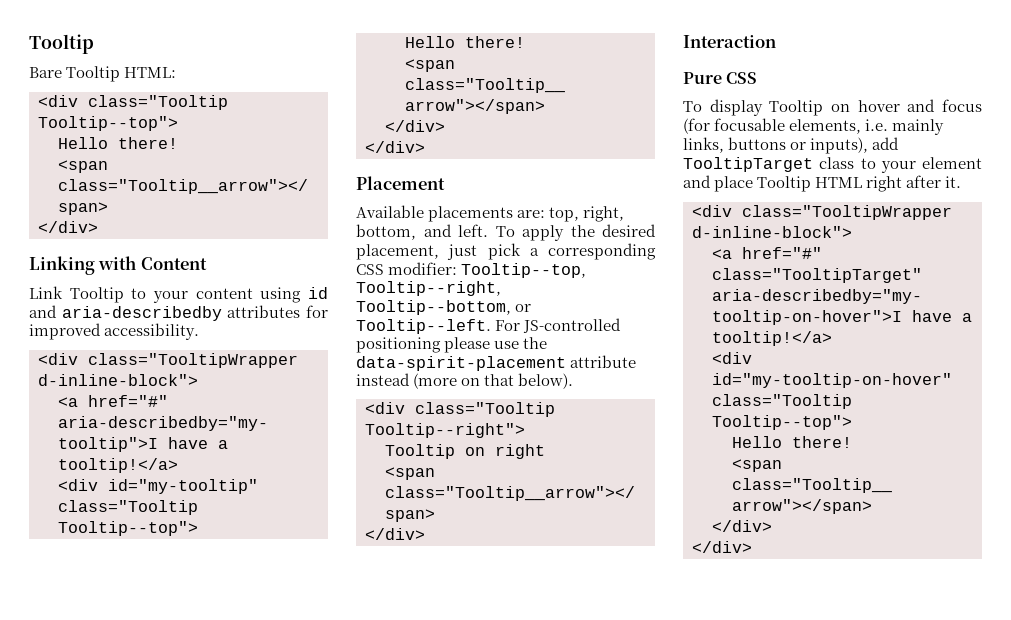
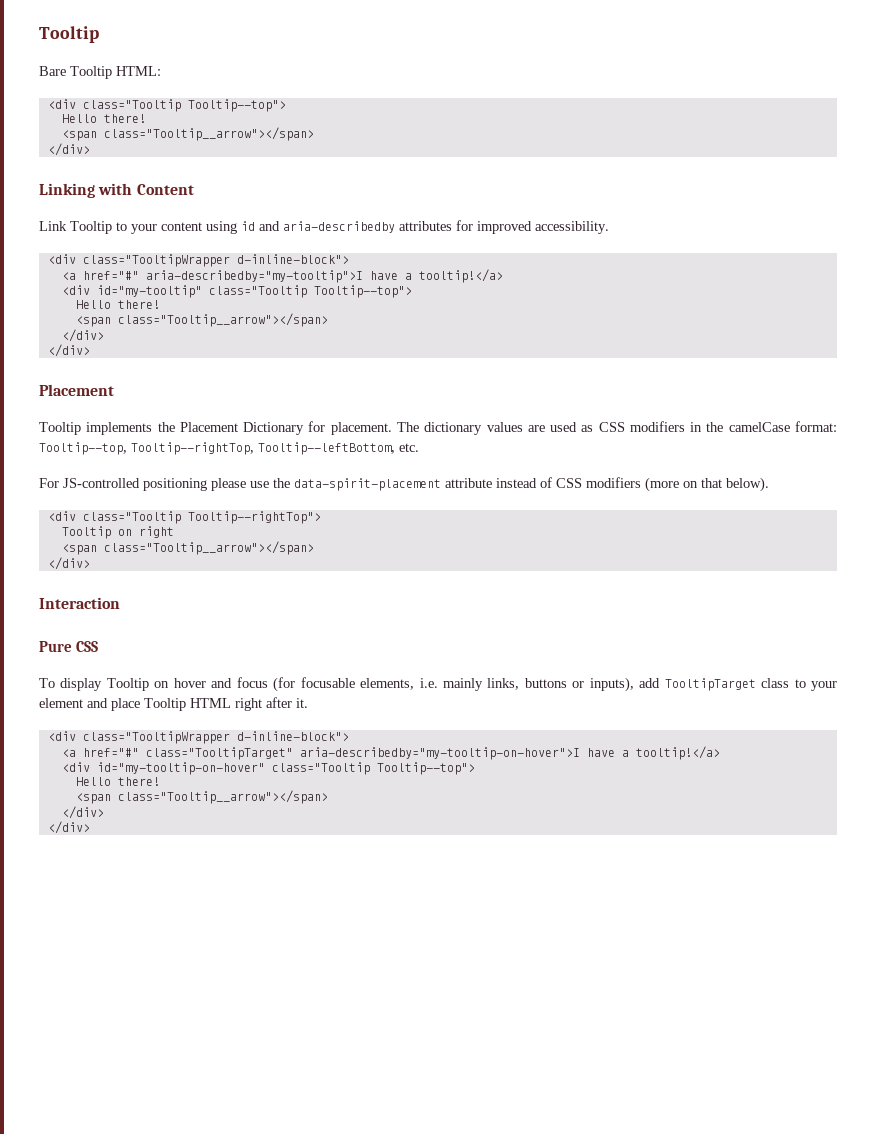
[356,205,625,222] [356,224,656,241] [356,243,656,260] [356,262,587,278] [356,281,501,296] [356,300,532,315] [356,319,491,334] Available placements are: top, right, bottom, and left. To apply the desired placement, just pick a corresponding CSS modifier: Tooltip--top, Tooltip--right, Tooltip--bottom, or Tooltip--left. -> [39,421,838,435] [39,442,419,455] Tooltip implements the Placement Dictionary for placement. The dictionary values are used as CSS modifiers in the camelCase format: Tooltip--top, Tooltip--rightTop, Tooltip--leftBottom, etc. //
(410, 379) none -> [540,477,641,488] of CSS modifiers
[365,423,525,438] Tooltip--right"> -> [187,511,321,524] Tooltip--rightTop">

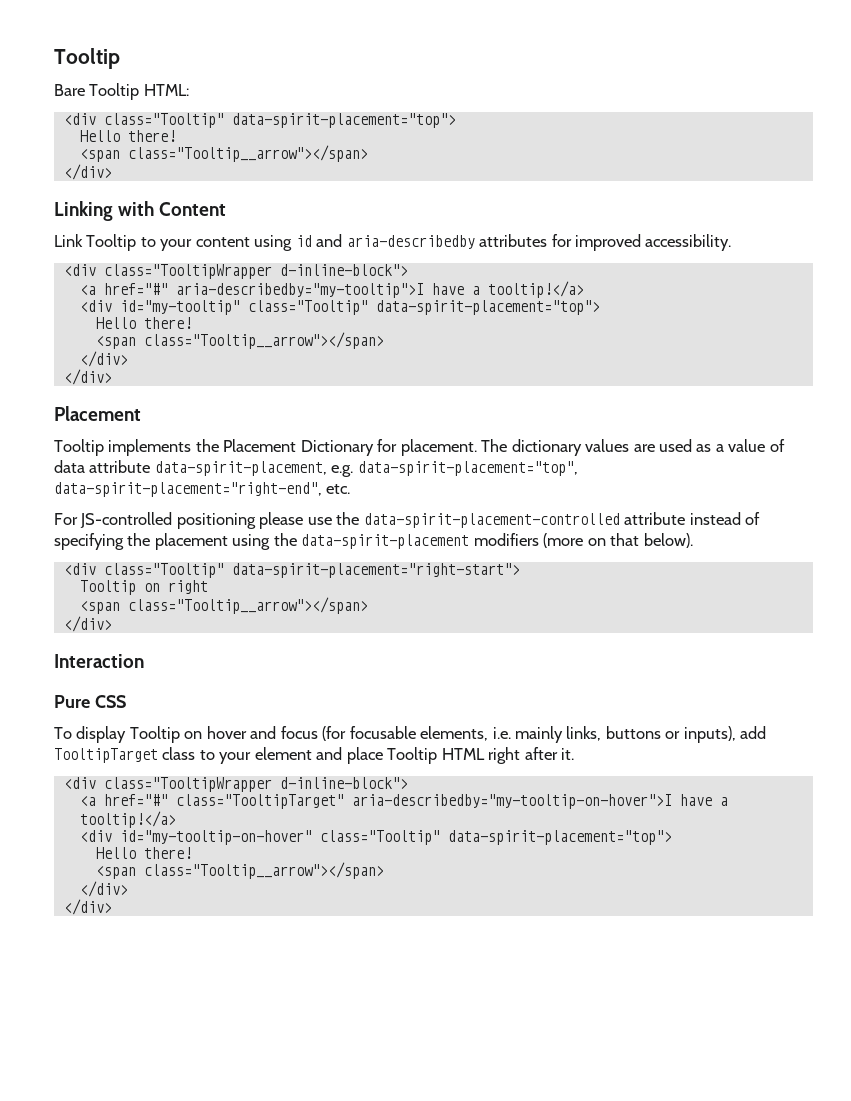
[82,99,286,112] class="Tooltip Tooltip--top"> -> [103,113,456,128] class="Tooltip" data-spirit-placement="top">
[208,285,412,298] class="Tooltip Tooltip--top"> -> [247,300,600,315] class="Tooltip" data-spirit-placement="top">
[598,421,838,432] [39,442,395,455] CSS modifiers in the camelCase format: Tooltip--top, Tooltip--rightTop, Tooltip--leftBottom, -> [715,439,785,452] [54,460,578,477] [54,482,322,497] a value of data attribute data-spirit-placement, e.g. data-spirit-placement="top", data-spirit-placement="right-end",
[294,478,441,491] data-spirit-placement -> [363,513,620,528] data-spirit-placement-controlled
[556,478,582,488] CSS -> [54,533,470,550] specifying the placement using the data-spirit-placement
[82,511,321,524] class="Tooltip Tooltip--rightTop"> -> [103,563,520,578] class="Tooltip" data-spirit-placement="right-start">
[271,762,475,775] class="Tooltip Tooltip--top"> -> [319,830,672,845] class="Tooltip" data-spirit-placement="top">

